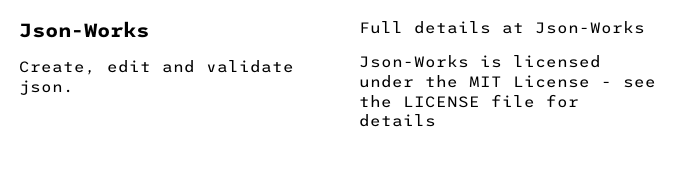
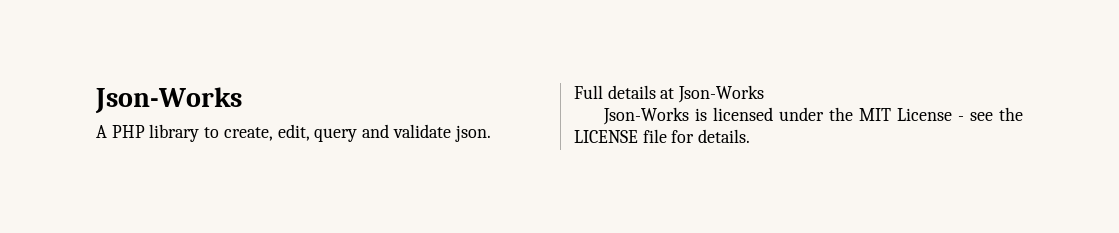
[19,21,149,38] [19,60,151,75] Json-Works // Create, edit -> [95,87,242,114] [96,124,358,142] Json-Works // A PHP library to create, edit, query
[359,114,436,127] details -> [698,129,751,143] details.

